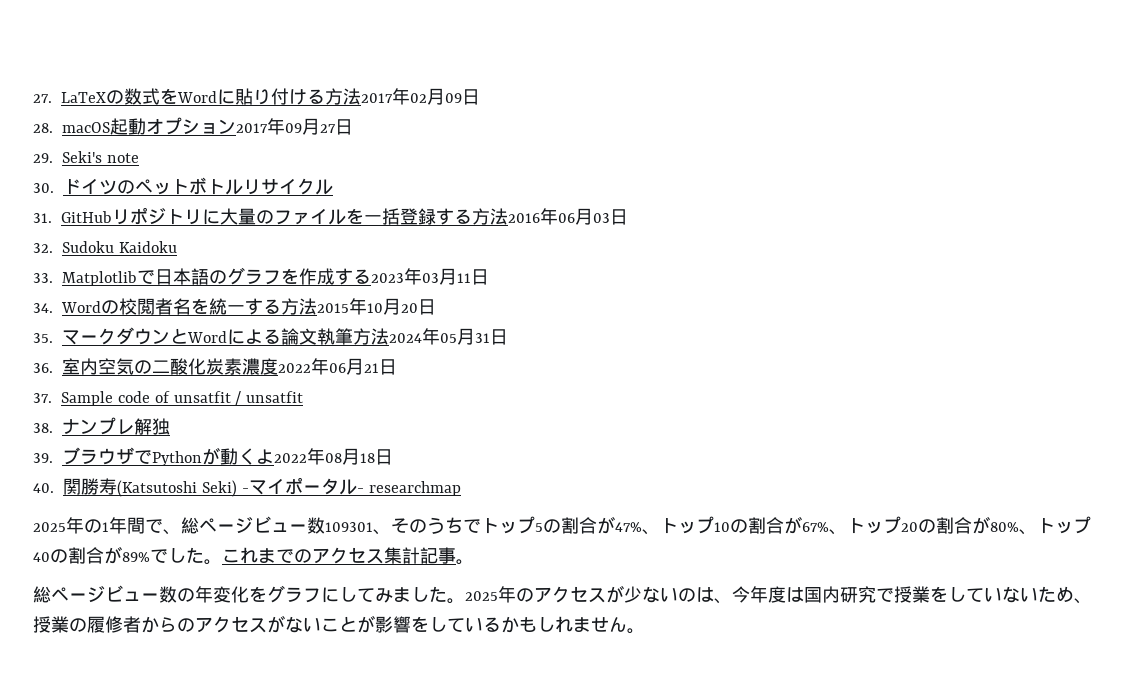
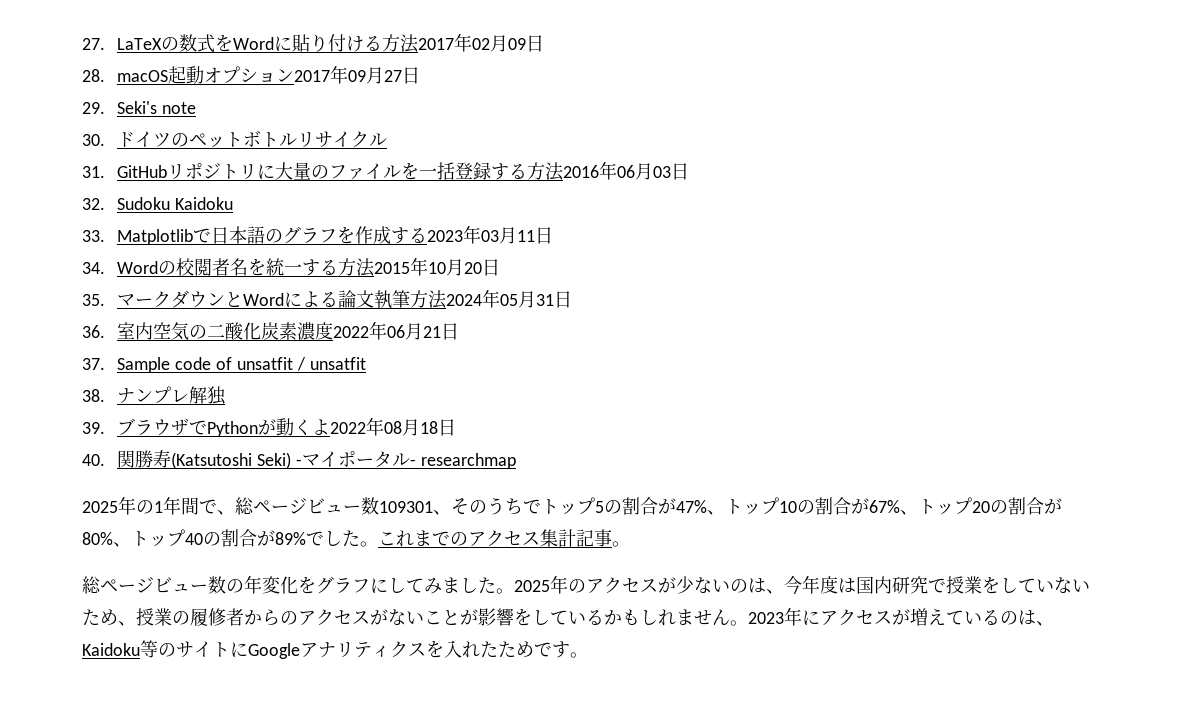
(645, 631) none -> [748,607,1054,626] [82,640,588,659] 2023年にアクセスが増えているのは、Kaidoku等のサイトにGoogleアナリティクスを入れたためです。

